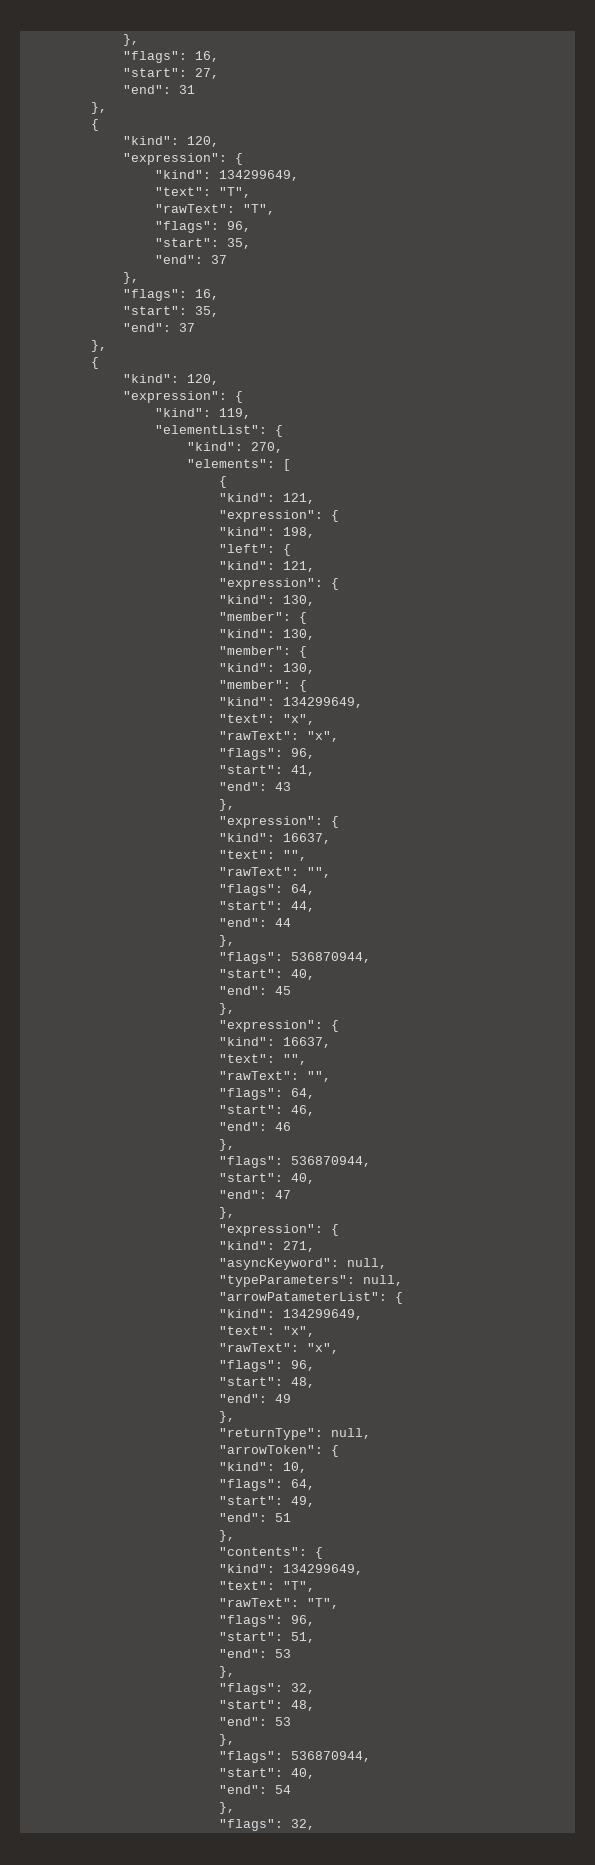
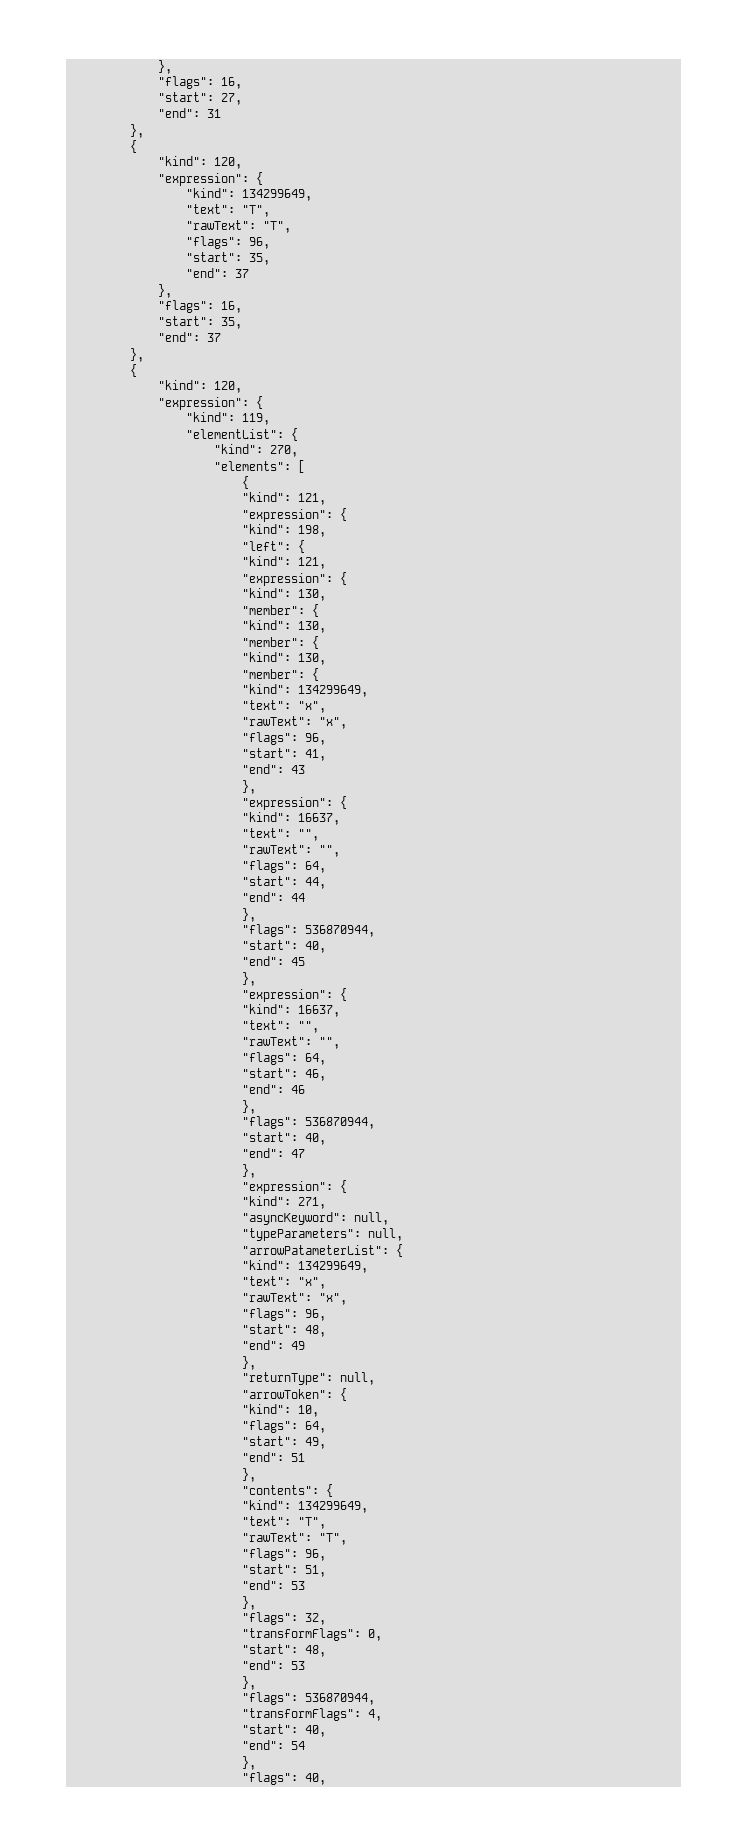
(316, 1688) none -> [241,1628,382,1641] // "transformFlags": 0,
(372, 1756) none -> [241,1708,382,1721] // "transformFlags": 4,
[291,1819,316,1830] 32, -> [304,1773,326,1785] 40,

